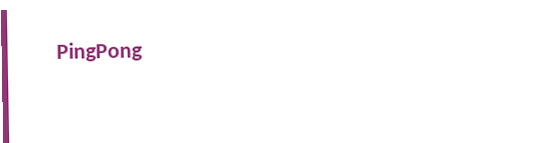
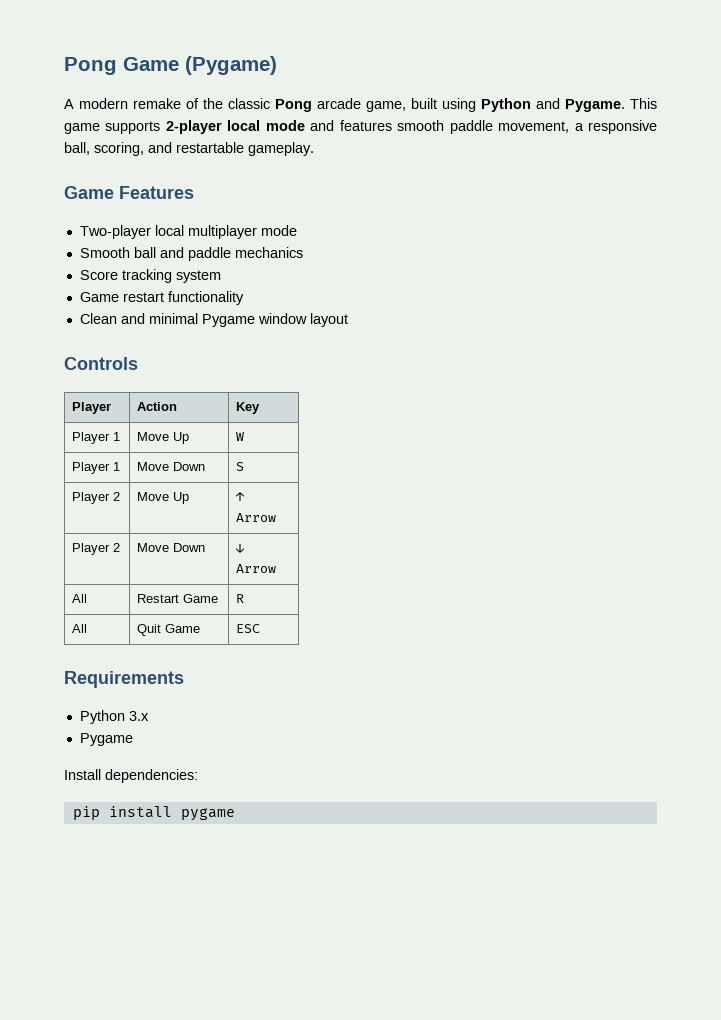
[56,41,143,62] PingPong -> [64,56,277,75] [64,98,657,112] [64,120,657,134] [64,142,314,156] [64,186,194,199] [79,225,297,239] [79,247,303,261] [79,269,221,283] [79,291,244,305] [79,313,348,327] [64,357,138,370] [72,402,112,414] [137,402,178,411] [236,402,261,414] [72,432,121,444] [137,432,190,444] [236,432,245,441] [72,462,121,474] [137,462,206,471] [236,462,245,471] [72,492,121,504] [137,492,190,504] [235,492,246,501] [236,513,277,522] [72,543,121,555] [137,543,206,552] [235,544,246,553] [236,564,277,573] [72,594,88,603] [137,594,219,603] [236,594,245,603] [72,624,88,633] [137,624,201,636] [236,624,261,633] [64,671,184,688] [79,710,149,724] [79,733,133,746] [64,769,198,783] [72,806,235,821] Pong Game (Pygame) // A modern remake of the classic Pong arcade game, built using Python and Pygame. This game supports 2-player local mode and features smooth paddle movement, a responsive ball, scoring, and restartable gameplay. // Game Features // Two-player local multiplayer mode // Smooth ball and paddle mechanics // Score tracking system // Game restart functionality // Clean and minimal Pygame window layout // Controls // Player | Action | Key // Player 1 | Move Up | W // Player 1 | Move Down | S // Player 2 | Move Up | ↑ Arrow // Player 2 | Move Down | ↓ Arrow // All | Restart Game | R // All | Quit Game | ESC // Requirements // Python 3.x // Pygame // Install dependencies: // pip install pygame

